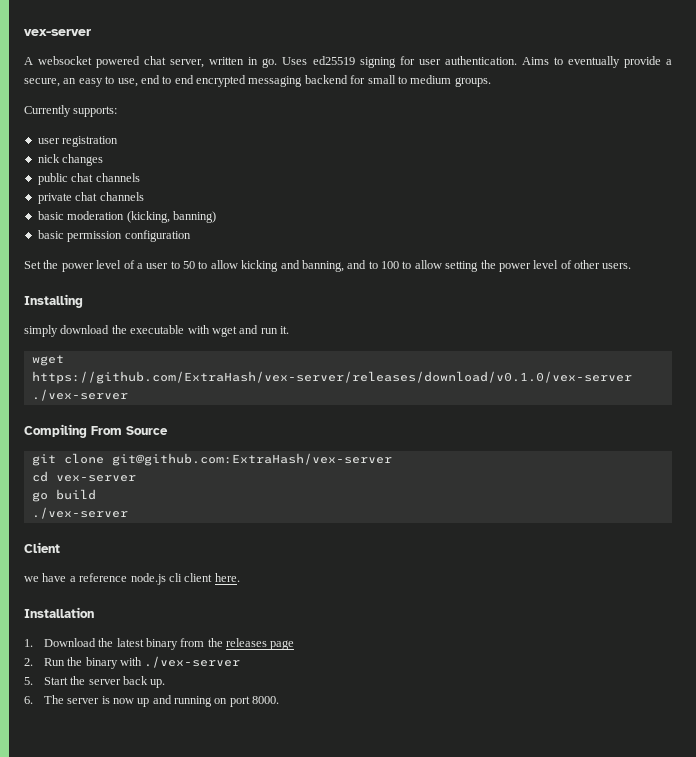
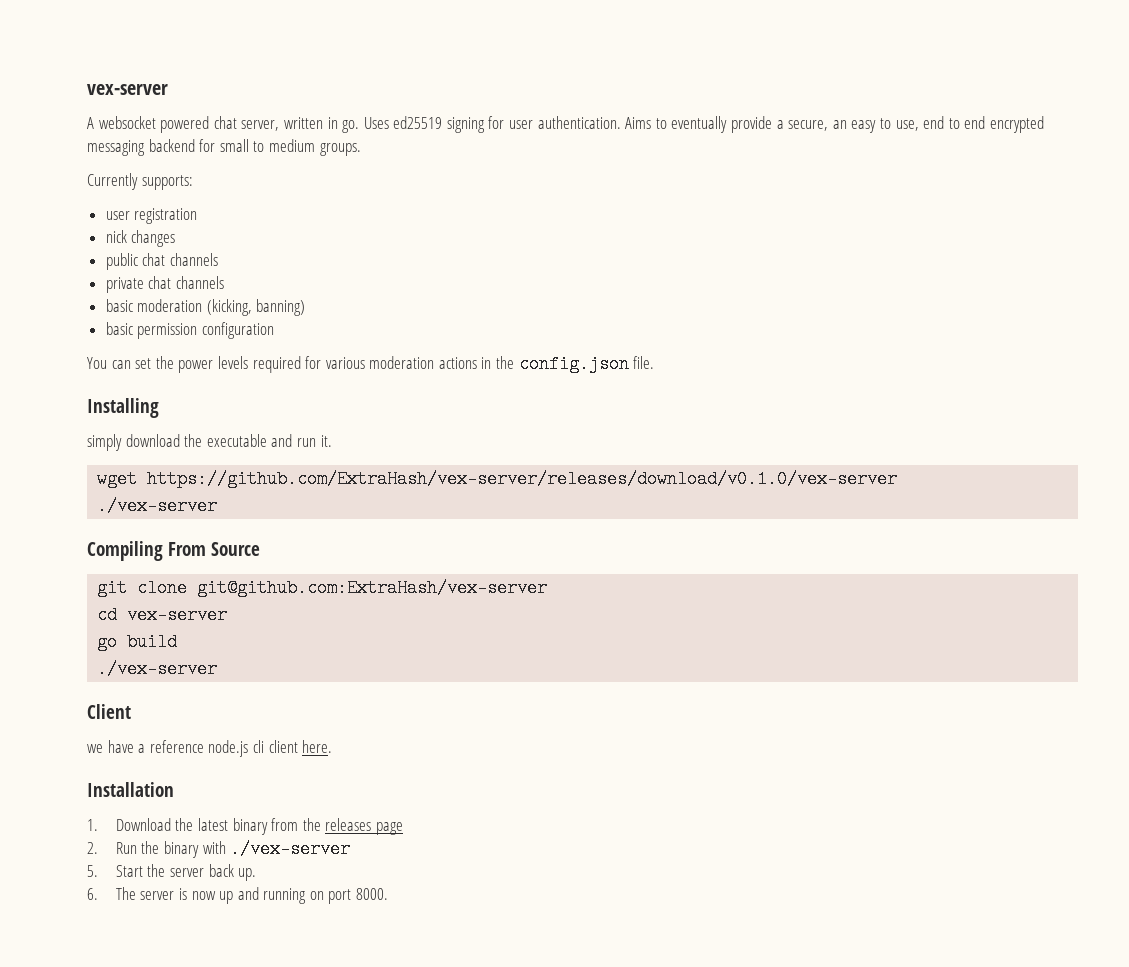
[24,260,632,272] Set the power level of a user to 50 to allow kicking and banning, and to 100 to allow setting the power level of other users. -> [87,355,655,373] You can set the power levels required for various moderation actions in the config.json file.
[187,325,237,337] with wget -> (267, 440) none

